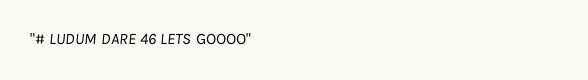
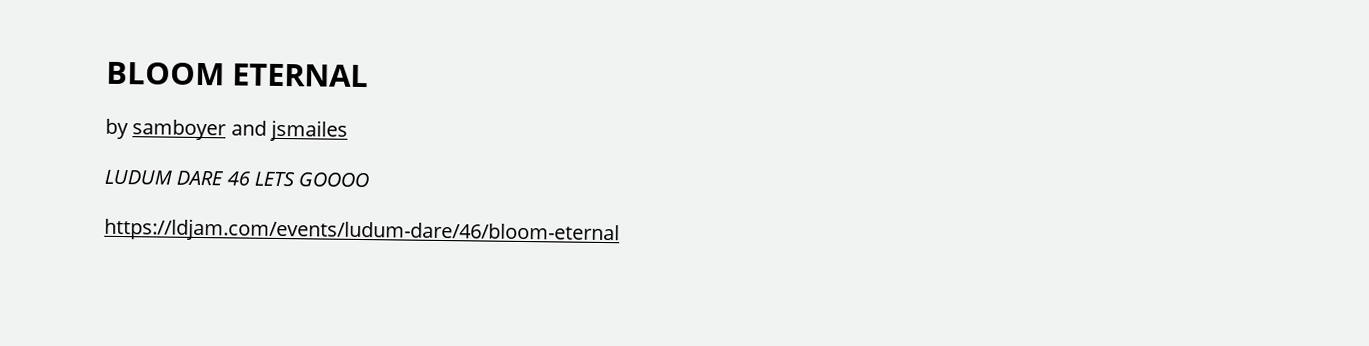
[30,33,45,44] "# -> [106,61,370,88] [105,118,348,142] BLOOM ETERNAL // by samboyer and jsmailes //
[195,33,251,45] GOOOO" -> [298,172,370,188] [104,217,620,246] GOOOO // https://ldjam.com/events/ludum-dare/46/bloom-eternal

